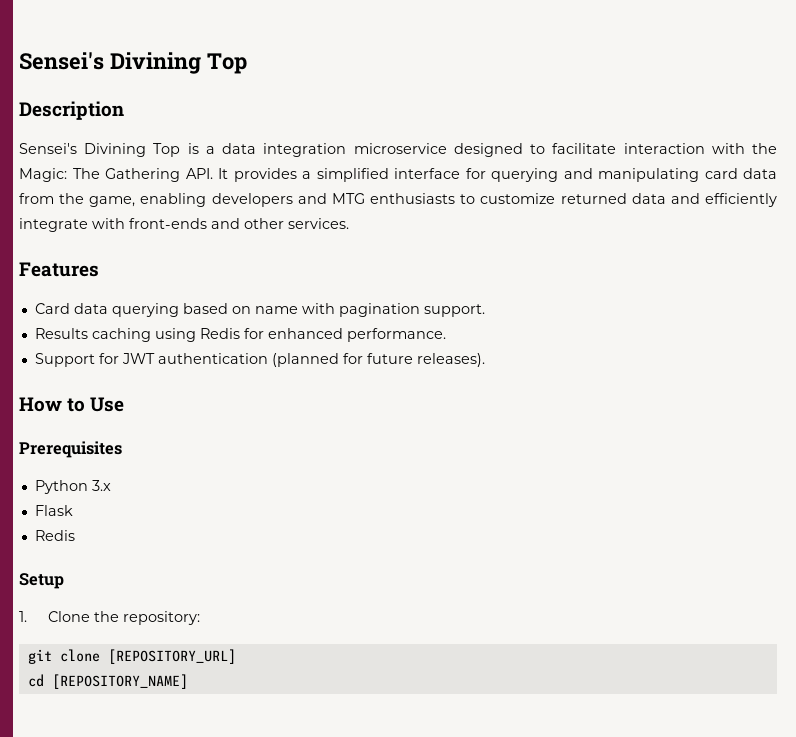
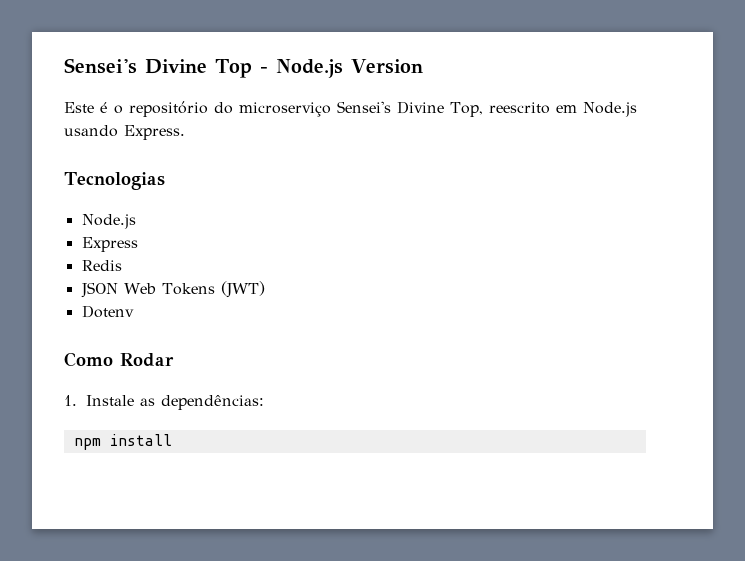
[19,52,247,74] [19,101,124,120] [19,143,778,157] [19,168,777,182] [19,193,777,207] [19,218,349,232] [19,262,99,277] [34,303,485,317] [34,328,446,342] [34,353,485,367] [19,397,125,412] [19,441,122,458] [34,480,111,494] [34,505,73,516] [34,530,75,541] [19,573,64,589] [19,611,200,625] [27,649,236,664] [27,674,188,689] Sensei's Divining Top // Description // Sensei's Divining Top is a data integration microservice designed to facilitate interaction with the Magic: The Gathering API. It provides a simplified interface for querying and manipulating card data from the game, enabling developers and MTG enthusiasts to customize returned data and efficiently integrate with front-ends and other services. // Features // Card data querying based on name with pagination support. // Results caching using Redis for enhanced performance. // Support for JWT authentication (planned for future releases). // How to Use // Prerequisites // Python 3.x // Flask // Redis // Setup // 1. Clone the repository: // git clone [REPOSITORY_URL] // cd [REPOSITORY_NAME] -> [64,58,423,78] [64,101,637,117] [64,125,185,140] [64,172,165,190] [81,214,136,229] [81,237,138,252] [81,260,122,271] [80,281,265,298] [81,305,134,318] [64,352,174,367] [64,395,265,410] [73,434,172,450] Sensei's Divine Top - Node.js Version // Este é o repositório do microserviço Sensei's Divine Top, reescrito em Node.js usando Express. // Tecnologias // Node.js // Express // Redis // JSON Web Tokens (JWT) // Dotenv // Como Rodar // 1. Instale as dependências: // npm install

